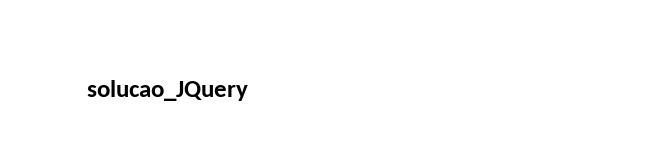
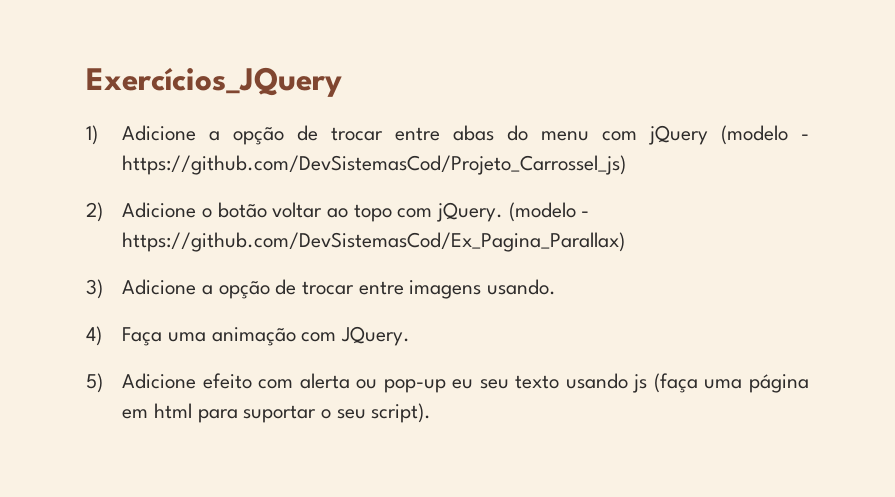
[87,80,248,101] solucao_JQuery -> [86,67,342,97] [86,125,810,145] [122,155,627,175] [86,202,590,222] [122,232,626,252] [86,279,556,299] [86,326,410,346] [86,373,810,393] [122,403,432,423] Exercícios_JQuery // 1) Adicione a opção de trocar entre abas do menu com jQuery (modelo - https://github.com/DevSistemasCod/Projeto_Carrossel_js) // 2) Adicione o botão voltar ao topo com jQuery. (modelo - https://github.com/DevSistemasCod/Ex_Pagina_Parallax) // 3) Adicione a opção de trocar entre imagens usando. // 4) Faça uma animação com JQuery. // 5) Adicione efeito com alerta ou pop-up eu seu texto usando js (faça uma página em html para suportar o seu script).

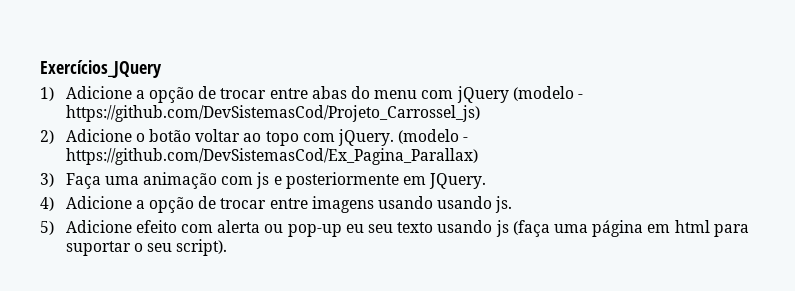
(103, 289) none -> [65,172,487,189] [40,197,54,211] Faça uma animação com js e posteriormente em JQuery. // 4)
[486,279,556,295] [86,326,410,346] usando. // 4) Faça uma animação com JQuery. -> [378,196,513,213] usando usando js.

